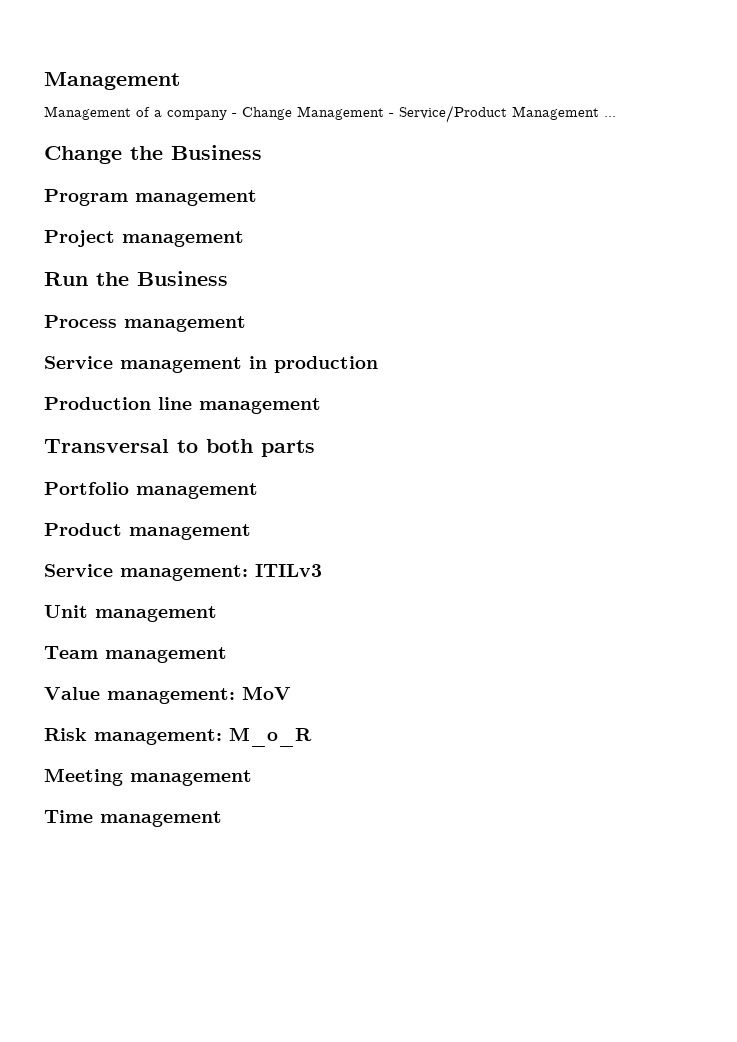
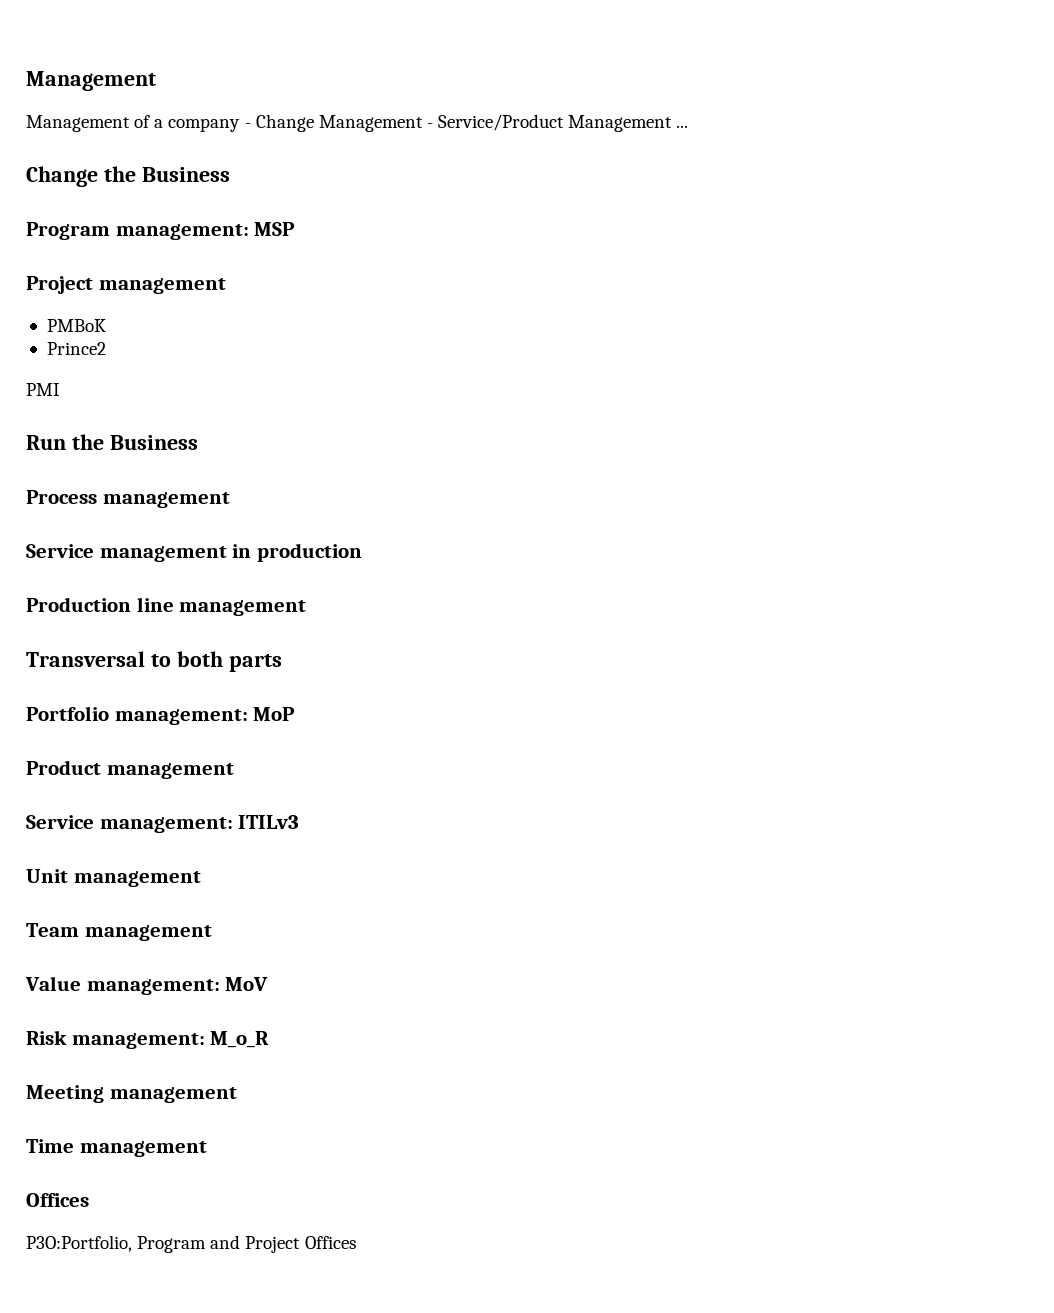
[135,190,257,206] management -> [115,222,296,240] management: MSP
(244, 239) none -> [46,319,106,332] [46,342,106,355] [26,383,60,396] // PMBoK // Prince2 // PMI
[136,483,258,499] management -> [114,707,296,725] management: MoP
(222, 819) none -> [26,1193,89,1207] [26,1235,356,1253] // Offices // P3O:Portfolio, Program and Project Offices

